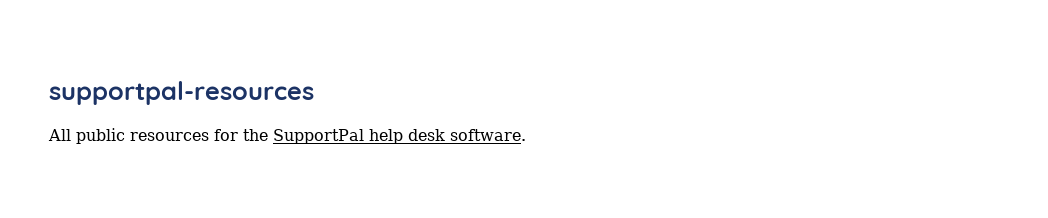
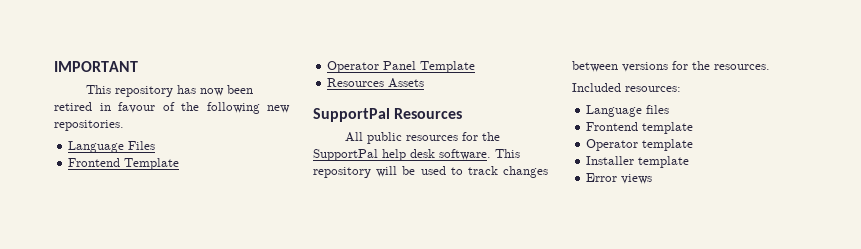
[49,81,314,105] supportpal-resources -> [54,61,138,72] [85,85,253,97] [54,102,290,114] [54,120,124,131] [68,141,156,153] [68,158,180,170] [327,61,476,73] [327,78,425,88] [313,108,463,122] IMPORTANT // This repository has now been retired in favour of the following new repositories. // Language Files // Frontend Template // Operator Panel Template // Resources Assets // SupportPal Resources
(526, 135) none -> [495,149,520,158] [313,166,548,178] [572,61,770,72] [572,83,681,92] [586,105,670,117] [586,122,694,134] [586,139,694,151] [586,156,690,168] [586,173,653,184] This repository will be used to track changes between versions for the resources. // Included resources: // Language files // Frontend template // Operator template // Installer template // Error views

